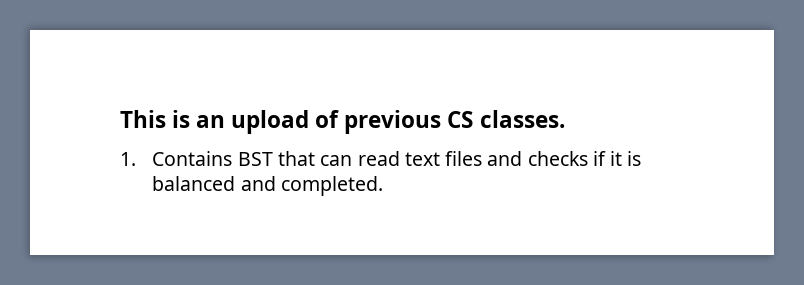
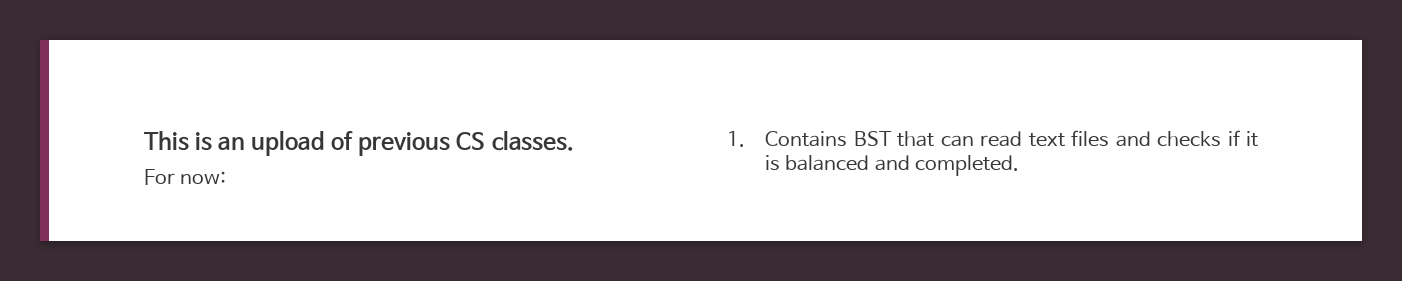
(565, 119) none -> [144,169,227,185] // For now:

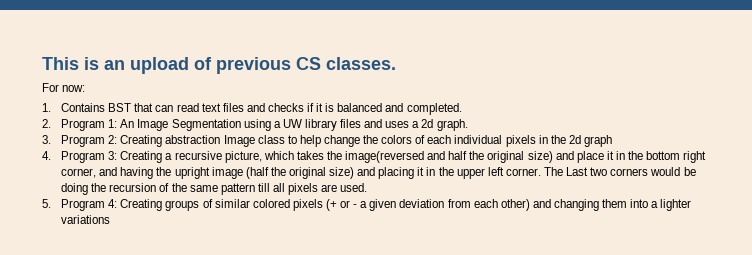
(1019, 165) none -> [42,119,468,131] [42,135,612,147] [42,151,707,163] [61,167,696,179] [61,183,368,195] [42,199,692,211] [61,215,111,224] // 2. Program 1: An Image Segmentation using a UW library files and uses a 2d graph. // 3. Program 2: Creating abstraction Image class to help change the colors of each individual pixels in the 2d graph // 4. Program 3: Creating a recursive picture, which takes the image(reversed and half the original size) and place it in the bottom right corner, and having the upright image (half the original size) and placing it in the upper left corner. The Last two corners would be doing the recursion of the same pattern till all pixels are used. // 5. Program 4: Creating groups of similar colored pixels (+ or - a given deviation from each other) and changing them into a lighter variations

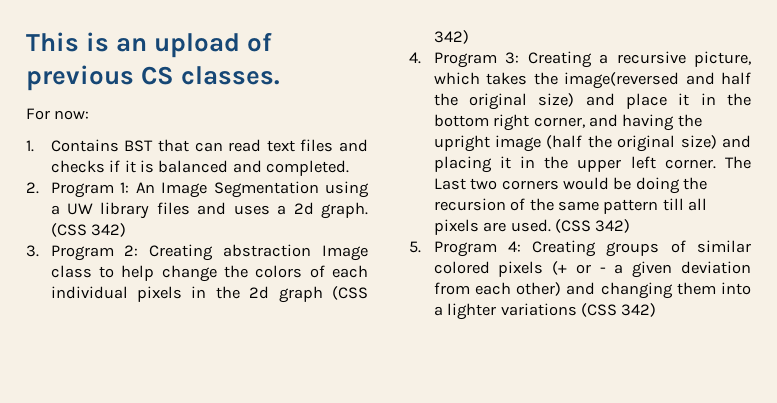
(468, 125) none -> [50,223,127,237] (CSS 342)
(612, 141) none -> [331,286,368,300] [433,30,469,44] (CSS 342)
(368, 187) none -> [555,219,631,233] (CSS 342)
(111, 219) none -> [581,303,657,317] (CSS 342)

